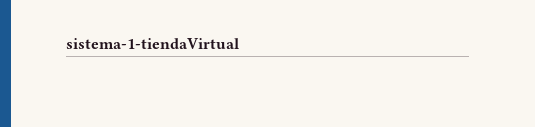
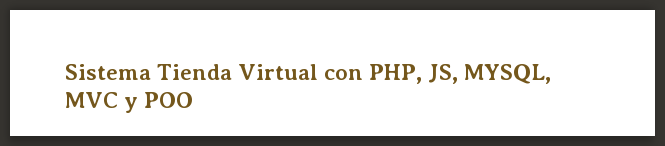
[66,38,239,49] sistema-1-tiendaVirtual -> [65,64,552,84] [65,92,194,113] Sistema Tienda Virtual con PHP, JS, MYSQL, MVC y POO

